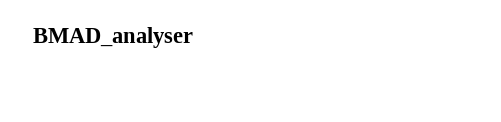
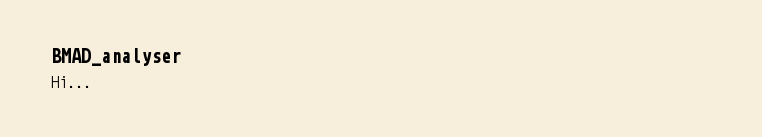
(193, 37) none -> [51,76,91,88] // Hi...

